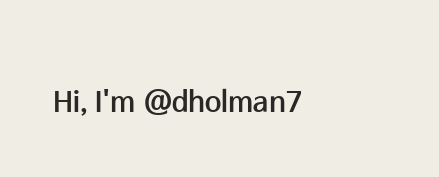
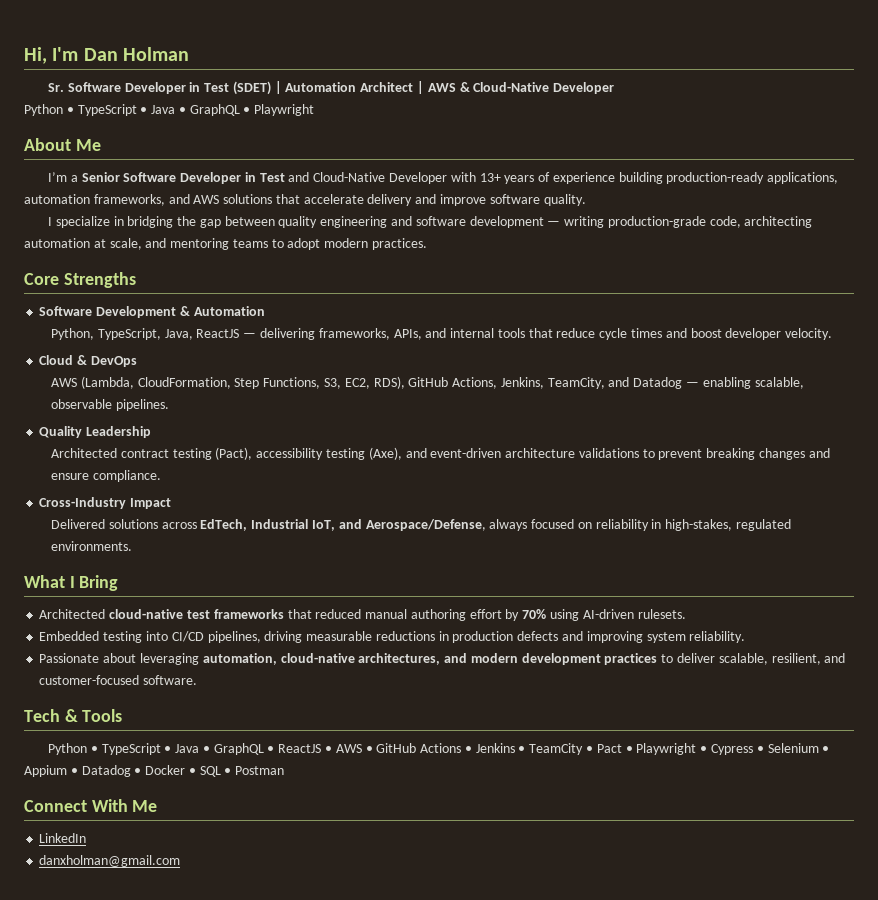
[142,88,302,115] @dholman7 -> [83,47,189,61] [47,81,615,95] [24,104,315,116] [24,138,101,151] [47,172,839,184] [24,194,586,206] [47,216,813,228] [24,238,428,250] [24,272,136,288] [39,306,265,318] [51,328,833,340] [39,355,137,367] [51,376,804,389] [51,399,169,411] [39,426,152,438] [51,447,830,460] [51,470,161,482] [39,497,172,509] [51,519,791,531] [51,541,133,551] [24,575,119,591] [39,609,686,621] [39,631,746,643] [39,653,846,665] [39,675,198,685] [24,709,123,722] [47,743,830,755] [24,765,285,777] [24,799,158,812] [39,833,87,843] [39,855,181,867] Dan Holman // Sr. Software Developer in Test (SDET) | Automation Architect | AWS & Cloud-Native Developer // Python • TypeScript • Java • GraphQL • Playwright // About Me // I’m a Senior Software Developer in Test and Cloud-Native Developer with 13+ years of experience building production-ready applications, automation frameworks, and AWS solutions that accelerate delivery and improve software quality. // I specialize in bridging the gap between quality engineering and software development — writing production-grade code, architecting automation at scale, and mentoring teams to adopt modern practices. // Core Strengths // Software Development & Automation // Python, TypeScript, Java, ReactJS — delivering frameworks, APIs, and internal tools that reduce cycle times and boost developer velocity. // Cloud & DevOps // AWS (Lambda, CloudFormation, Step Functions, S3, EC2, RDS), GitHub Actions, Jenkins, TeamCity, and Datadog — enabling scalable, observable pipelines. // Quality Leadership // Architected contract testing (Pact), accessibility testing (Axe), and event-driven architecture validations to prevent breaking changes and ensure compliance. // Cross-Industry Impact // Delivered solutions across EdTech, Industrial IoT, and Aerospace/Defense, always focused on reliability in high-stakes, regulated environments. // What I Bring // Architected cloud-native test frameworks that reduced manual authoring effort by 70% using AI-driven rulesets. // Embedded testing into CI/CD pipelines, driving measurable reductions in production defects and improving system reliability. // Passionate about leveraging automation, cloud-native architectures, and modern development practices to deliver scalable, resilient, and customer-focused software. // Tech & Tools // Python • TypeScript • Java • GraphQL • ReactJS • AWS • GitHub Actions • Jenkins • TeamCity • Pact • Playwright • Cypress • Selenium • Appium • Datadog • Docker • SQL • Postman // Connect With Me // LinkedIn // danxholman@gmail.com

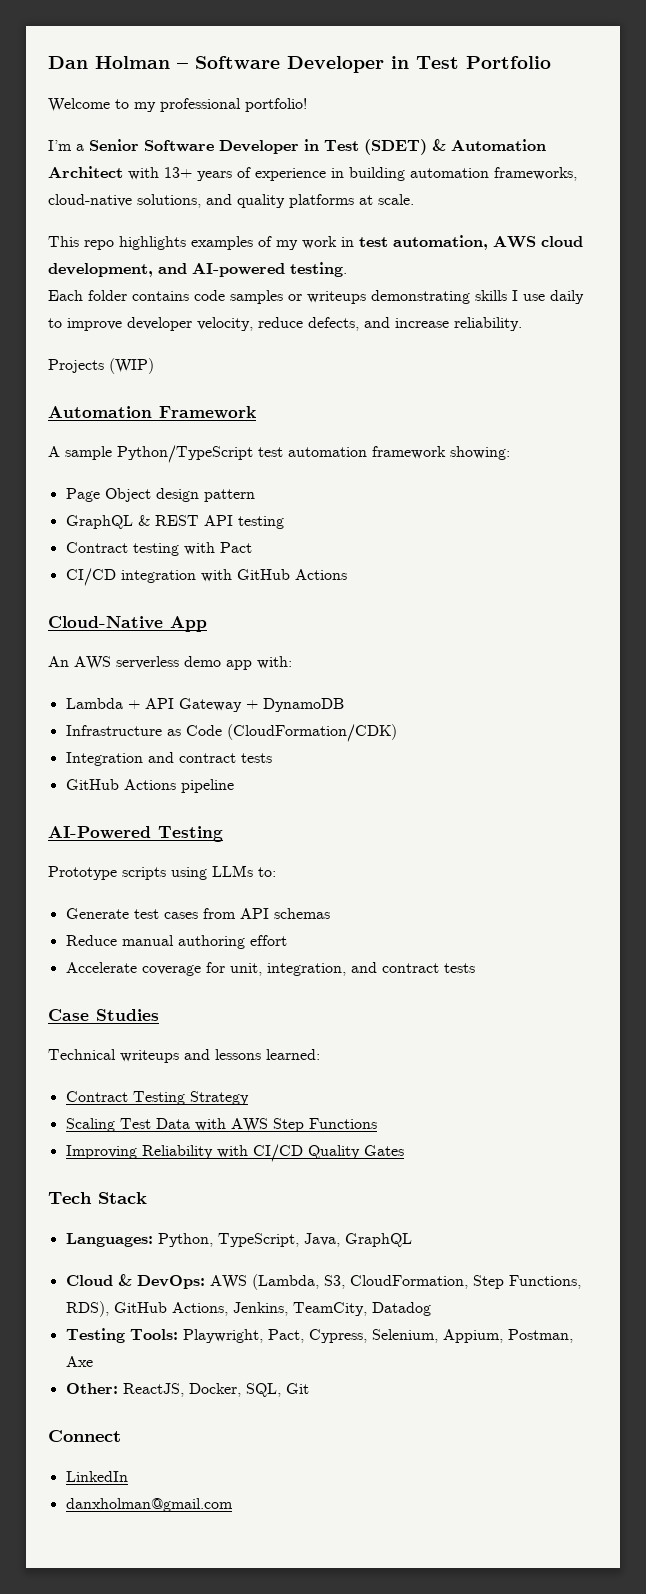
[24,47,79,64] Hi, I'm -> (48, 62) none
[47,81,615,95] [24,104,315,116] [24,138,101,151] // Sr. Software Developer in Test (SDET) | Automation Architect | AWS & Cloud-Native Developer // Python • TypeScript • Java • GraphQL • Playwright // About Me -> [177,56,551,73] [48,98,307,112] – Software Developer in Test Portfolio // Welcome to my professional portfolio!
[288,172,448,184] and Cloud-Native Developer -> [364,139,546,155] [48,166,123,178] (SDET) & Automation Architect
[618,172,839,184] [24,194,586,206] [47,216,813,228] [24,238,428,250] [24,272,136,288] [39,306,265,318] [51,328,833,340] building production-ready applications, automation frameworks, and AWS solutions that accelerate delivery and improve software quality. // I specialize in bridging the gap between quality engineering and software development — writing production-grade code, architecting automation at scale, and mentoring teams to adopt modern practices. // Core Strengths // Software Development & Automation // Python, TypeScript, Java, ReactJS — delivering frameworks, APIs, and internal tools that reduce cycle times and boost developer velocity. -> [331,167,577,181] [48,194,414,208] [48,235,583,250] [48,262,347,277] [48,290,584,304] [48,317,522,331] [48,358,154,374] [48,406,256,419] [48,445,510,463] [65,488,255,502] [65,515,284,529] [65,542,252,556] [65,568,347,586] [48,616,207,632] [48,656,292,670] [65,698,344,712] [65,724,397,742] [65,752,272,766] [65,779,234,793] [48,826,223,842] [48,865,276,880] [65,908,330,919] [65,935,287,949] [65,962,475,976] [48,1009,159,1021] [48,1049,320,1063] [65,1091,249,1105] [65,1118,377,1132] [65,1144,404,1162] [48,1192,147,1204] [65,1233,412,1247] in building automation frameworks, cloud-native solutions, and quality platforms at scale. // This repo highlights examples of my work in test automation, AWS cloud development, and AI-powered testing. // Each folder contains code samples or writeups demonstrating skills I use daily to improve developer velocity, reduce defects, and increase reliability. // Projects (WIP) // Automation Framework // A sample Python/TypeScript test automation framework showing: // Page Object design pattern // GraphQL & REST API testing // Contract testing with Pact // CI/CD integration with GitHub Actions // Cloud-Native App // An AWS serverless demo app with: // Lambda + API Gateway + DynamoDB // Infrastructure as Code (CloudFormation/CDK) // Integration and contract tests // GitHub Actions pipeline // AI-Powered Testing // Prototype scripts using LLMs to: // Generate test cases from API schemas // Reduce manual authoring effort // Accelerate coverage for unit, integration, and contract tests // Case Studies // Technical writeups and lessons learned: // Contract Testing Strategy // Scaling Test Data with AWS Step Functions // Improving Reliability with CI/CD Quality Gates // Tech Stack // Languages: Python, TypeScript, Java, GraphQL
[90,356,137,367] DevOps // -> [136,1275,205,1289] DevOps:
(134, 382) none -> [323,1275,345,1289] S3,
[323,378,370,389] S3, EC2, -> (581, 1282) none
[608,377,804,389] [51,399,169,411] [39,426,152,438] [51,447,830,460] [51,470,161,482] [39,497,172,509] [51,519,791,531] [51,541,133,551] [24,575,119,591] [39,609,686,621] [39,631,746,643] [39,653,846,665] [39,675,198,685] [24,709,123,722] [47,743,830,755] [24,765,285,777] and Datadog — enabling scalable, observable pipelines. // Quality Leadership // Architected contract testing (Pact), accessibility testing (Axe), and event-driven architecture validations to prevent breaking changes and ensure compliance. // Cross-Industry Impact // Delivered solutions across EdTech, Industrial IoT, and Aerospace/Defense, always focused on reliability in high-stakes, regulated environments. // What I Bring // Architected cloud-native test frameworks that reduced manual authoring effort by 70% using AI-driven rulesets. // Embedded testing into CI/CD pipelines, driving measurable reductions in production defects and improving system reliability. // Passionate about leveraging automation, cloud-native architectures, and modern development practices to deliver scalable, resilient, and customer-focused software. // Tech & Tools // Python • TypeScript • Java • GraphQL • ReactJS • AWS • GitHub Actions • Jenkins • TeamCity • Pact • Playwright • Cypress • Selenium • Appium • Datadog • Docker • SQL • Postman -> [371,1302,431,1316] [65,1328,573,1343] [65,1356,93,1367] [65,1383,309,1397] Datadog // Testing Tools: Playwright, Pact, Cypress, Selenium, Appium, Postman, Axe // Other: ReactJS, Docker, SQL, Git
[91,799,158,812] With Me -> (121, 1436) none

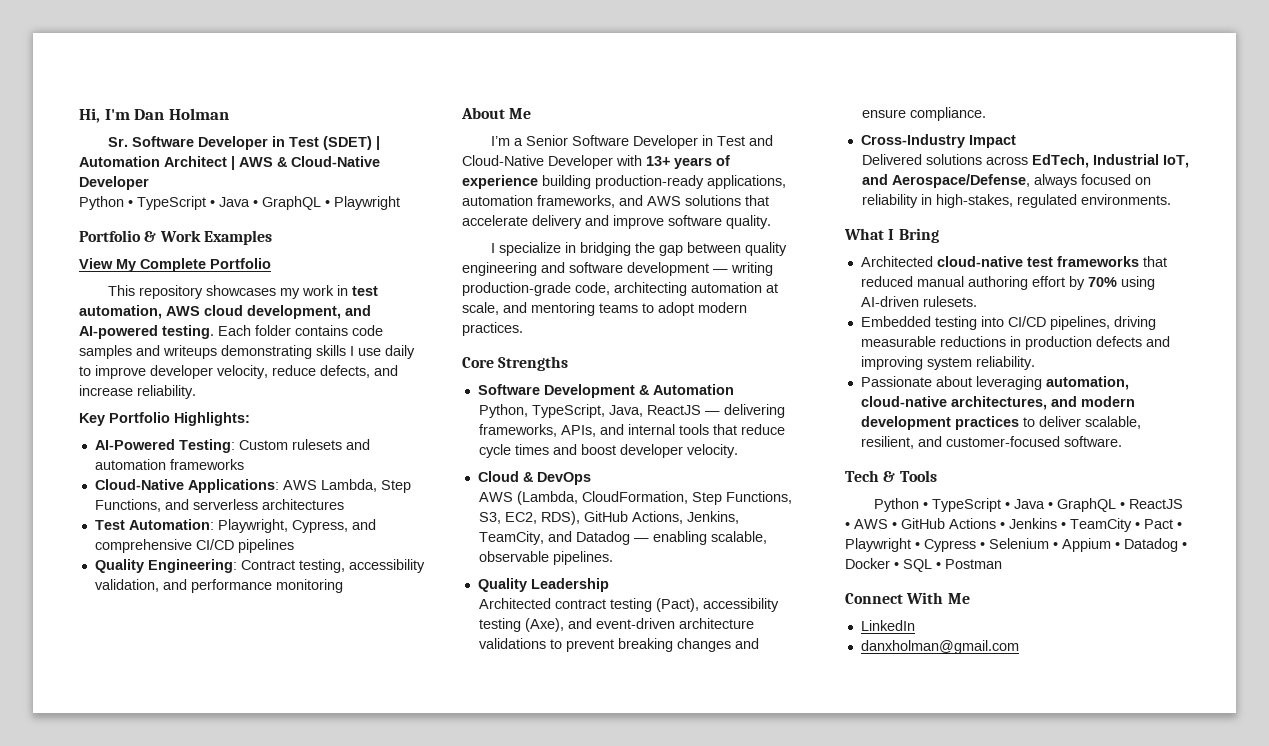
(48, 62) none -> [79,108,130,123] Hi, I'm
[177,56,551,73] [48,98,307,112] [48,139,139,151] – Software Developer in Test Portfolio // Welcome to my professional portfolio! // I’m a Senior -> [107,137,128,147] // Sr.
[432,139,446,151] & -> [375,136,380,150] |
[128,167,577,181] [48,194,414,208] [48,236,272,250] with 13+ years of experience in building automation frameworks, cloud-native solutions, and quality platforms at scale. // This repo highlights examples of -> [231,156,380,170] [79,176,149,190] [79,196,400,210] [79,230,272,245] [79,258,271,272] [107,285,276,299] | AWS & Cloud-Native Developer // Python • TypeScript • Java • GraphQL • Playwright // Portfolio & Work Examples // View My Complete Portfolio // This repository showcases
(347, 269) // -> (214, 332) none
[288,294,302,301] or -> [136,345,160,356] and
[48,358,154,374] [48,406,256,419] [48,445,510,463] [65,488,255,502] [65,515,284,529] [65,542,252,556] [65,568,347,586] [48,616,207,632] [48,656,292,670] [65,698,344,712] [65,724,397,742] [65,752,272,766] [65,779,234,793] [48,826,223,842] [48,865,276,880] [65,908,330,919] [65,935,287,949] [65,962,475,976] [48,1009,159,1021] [48,1049,320,1063] [65,1091,249,1105] [65,1118,377,1132] [65,1144,404,1162] [48,1192,147,1204] [65,1233,412,1247] Projects (WIP) // Automation Framework // A sample Python/TypeScript test automation framework showing: // Page Object design pattern // GraphQL & REST API testing // Contract testing with Pact // CI/CD integration with GitHub Actions // Cloud-Native App // An AWS serverless demo app with: // Lambda + API Gateway + DynamoDB // Infrastructure as Code (CloudFormation/CDK) // Integration and contract tests // GitHub Actions pipeline // AI-Powered Testing // Prototype scripts using LLMs to: // Generate test cases from API schemas // Reduce manual authoring effort // Accelerate coverage for unit, integration, and contract tests // Case Studies // Technical writeups and lessons learned: // Contract Testing Strategy // Scaling Test Data with AWS Step Functions // Improving Reliability with CI/CD Quality Gates // Tech Stack // Languages: Python, TypeScript, Java, GraphQL -> [79,412,250,426] [94,439,370,453] [94,459,244,470] [94,479,411,493] [94,499,344,512] [94,519,376,533] [94,539,294,553] [94,559,425,573] [94,579,343,593] [461,107,532,119] [490,135,773,149] [462,155,730,169] [462,175,786,189] [462,195,769,208] [462,215,771,229] [490,242,787,256] [462,262,773,276] [462,282,778,296] [462,302,747,316] [462,322,523,336] [462,356,569,371] [477,384,734,398] [479,404,786,418] [479,424,786,437] [479,444,739,458] Key Portfolio Highlights: // AI-Powered Testing: Custom rulesets and automation frameworks // Cloud-Native Applications: AWS Lambda, Step Functions, and serverless architectures // Test Automation: Playwright, Cypress, and comprehensive CI/CD pipelines // Quality Engineering: Contract testing, accessibility validation, and performance monitoring // About Me // I’m a Senior Software Developer in Test and Cloud-Native Developer with 13+ years of experience building production-ready applications, automation frameworks, and AWS solutions that accelerate delivery and improve software quality. // I specialize in bridging the gap between quality engineering and software development — writing production-grade code, architecting automation at scale, and mentoring teams to adopt modern practices. // Core Strengths // Software Development & Automation // Python, TypeScript, Java, ReactJS — delivering frameworks, APIs, and internal tools that reduce cycle times and boost developer velocity.
[136,1275,205,1289] DevOps: -> [536,472,591,485] DevOps //
[323,1275,345,1289] S3, -> (579, 498) none
(581, 1282) none -> [479,512,538,524] S3, EC2,
[371,1302,431,1316] [65,1328,573,1343] [65,1356,93,1367] [65,1383,309,1397] Datadog // Testing Tools: Playwright, Pact, Cypress, Selenium, Appium, Postman, Axe // Other: ReactJS, Docker, SQL, Git -> [548,531,768,545] [479,551,614,565] [477,578,609,592] [479,598,780,612] [479,618,755,632] [479,638,760,652] [862,107,987,121] [860,134,1016,148] [862,154,1190,168] [862,174,1152,188] [862,194,1172,208] [844,228,939,243] [860,256,1167,267] [860,276,1155,290] [860,296,977,307] [860,316,1156,330] [860,336,1170,350] [860,356,1035,370] [860,376,1129,390] [860,396,1135,410] [860,416,1141,430] [860,436,1122,449] [845,470,937,482] [873,498,1183,512] [845,518,1182,532] [845,538,1187,552] [845,558,1002,572] and Datadog — enabling scalable, observable pipelines. // Quality Leadership // Architected contract testing (Pact), accessibility testing (Axe), and event-driven architecture validations to prevent breaking changes and ensure compliance. // Cross-Industry Impact // Delivered solutions across EdTech, Industrial IoT, and Aerospace/Defense, always focused on reliability in high-stakes, regulated environments. // What I Bring // Architected cloud-native test frameworks that reduced manual authoring effort by 70% using AI-driven rulesets. // Embedded testing into CI/CD pipelines, driving measurable reductions in production defects and improving system reliability. // Passionate about leveraging automation, cloud-native architectures, and modern development practices to deliver scalable, resilient, and customer-focused software. // Tech & Tools // Python • TypeScript • Java • GraphQL • ReactJS • AWS • GitHub Actions • Jenkins • TeamCity • Pact • Playwright • Cypress • Selenium • Appium • Datadog • Docker • SQL • Postman
(121, 1436) none -> [906,592,970,604] With Me

